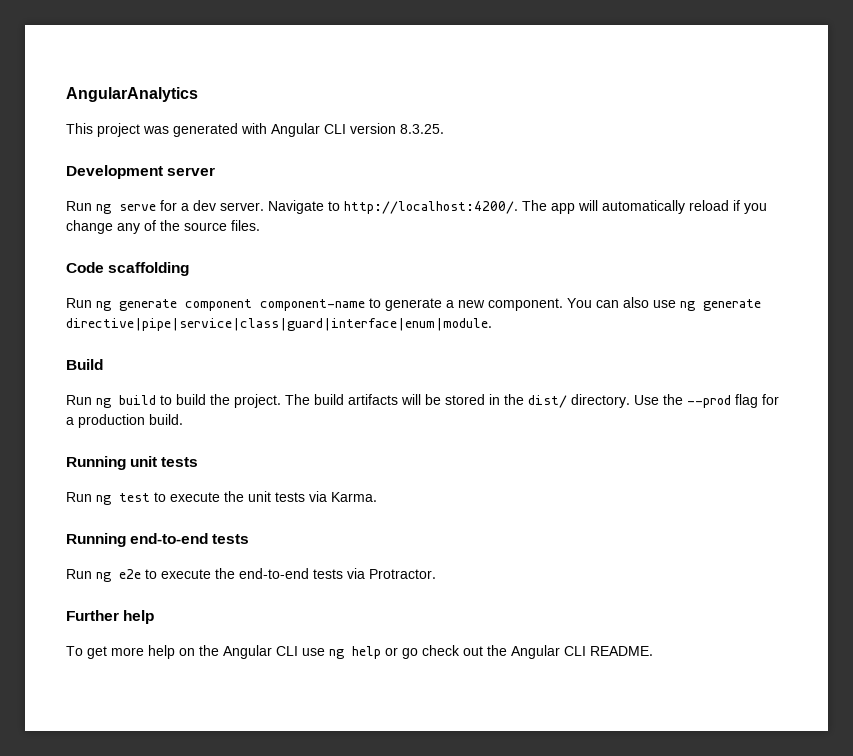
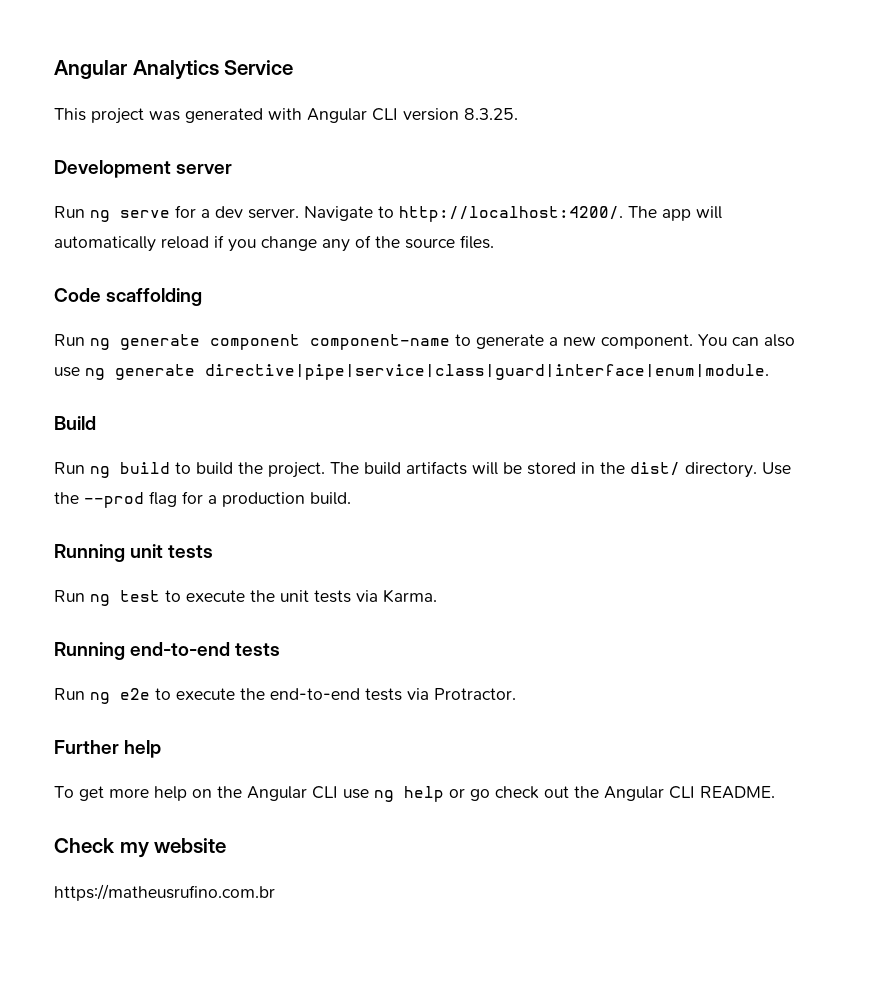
[66,87,198,102] AngularAnalytics -> [54,60,294,80] Angular Analytics Service
(653, 651) none -> [54,838,227,858] [54,884,275,901] // Check my website // https://matheusrufino.com.br

